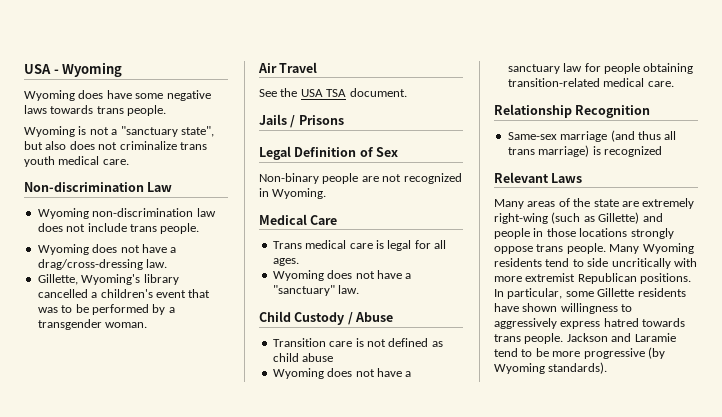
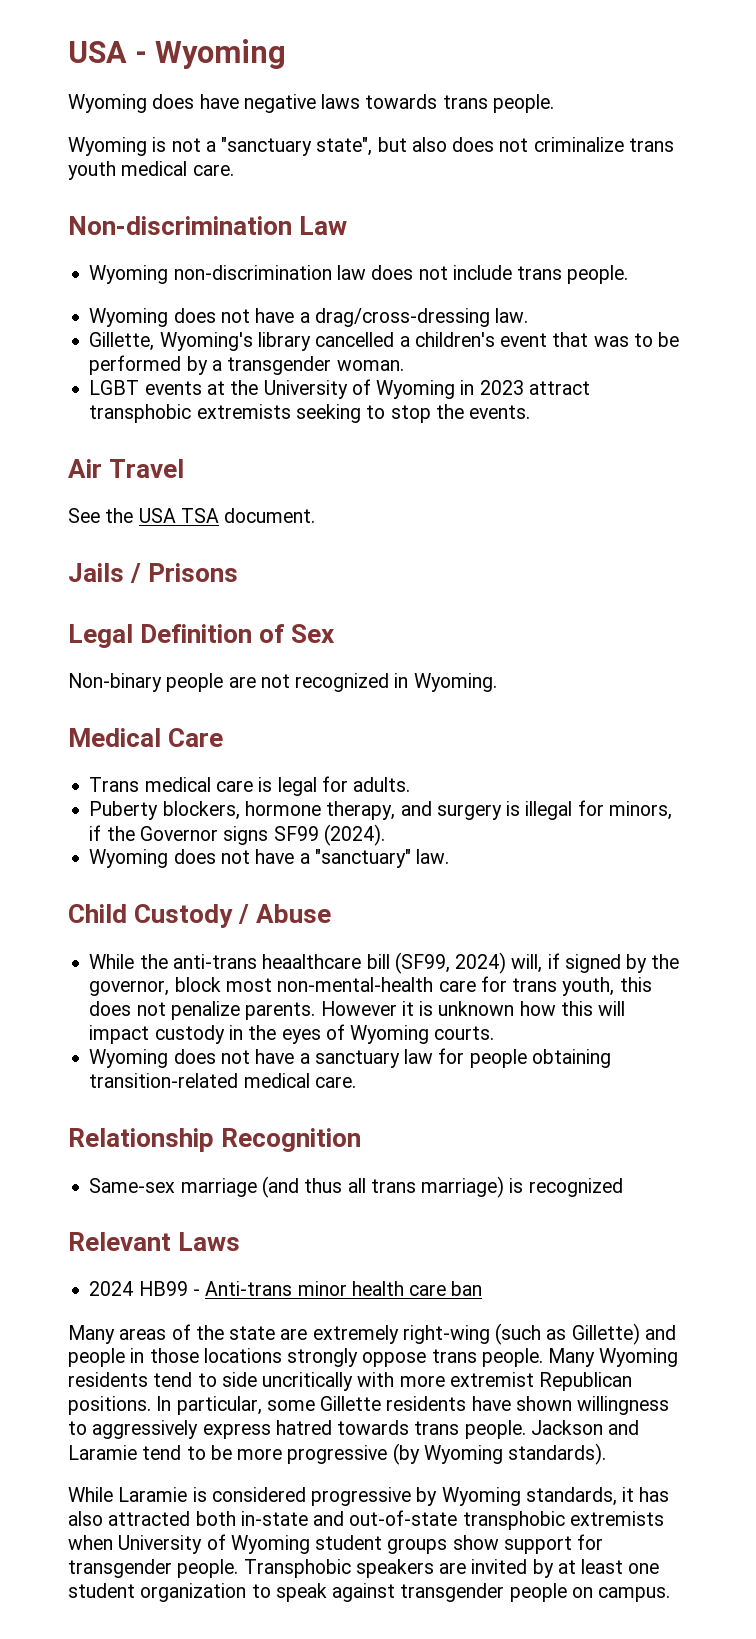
[135,93,164,99] some -> (239, 101) none
(148, 325) none -> [89,379,590,399] [89,404,531,423] // LGBT events at the University of Wyoming in 2023 attract transphobic extremists seeking to stop the events.
[434,240,446,249] [272,258,299,266] all ages. -> [353,777,411,792] [89,800,672,820] [89,824,385,846] adults. // Puberty blockers, hormone therapy, and surgery is illegal for minors, if the Governor signs SF99 (2024).
[272,338,443,347] [272,353,334,362] Transition care is not defined as child abuse -> [89,952,680,974] [89,976,652,996] [89,1001,626,1020] [89,1024,495,1044] While the anti-trans heaalthcare bill (SF99, 2024) will, if signed by the governor, block most non-mental-health care for trans youth, this does not penalize parents. However it is unknown how this will impact custody in the eyes of Wyoming courts.
(583, 178) none -> [89,1281,483,1296] // 2024 HB99 - Anti-trans minor health care ban
(608, 368) none -> [68,1487,670,1506] [68,1510,664,1530] [68,1534,604,1554] [68,1559,660,1578] [68,1583,671,1602] // While Laramie is considered progressive by Wyoming standards, it has also attracted both in-state and out-of-state transphobic extremists when University of Wyoming student groups show support for transgender people. Transphobic speakers are invited by at least one student organization to speak against transgender people on campus.

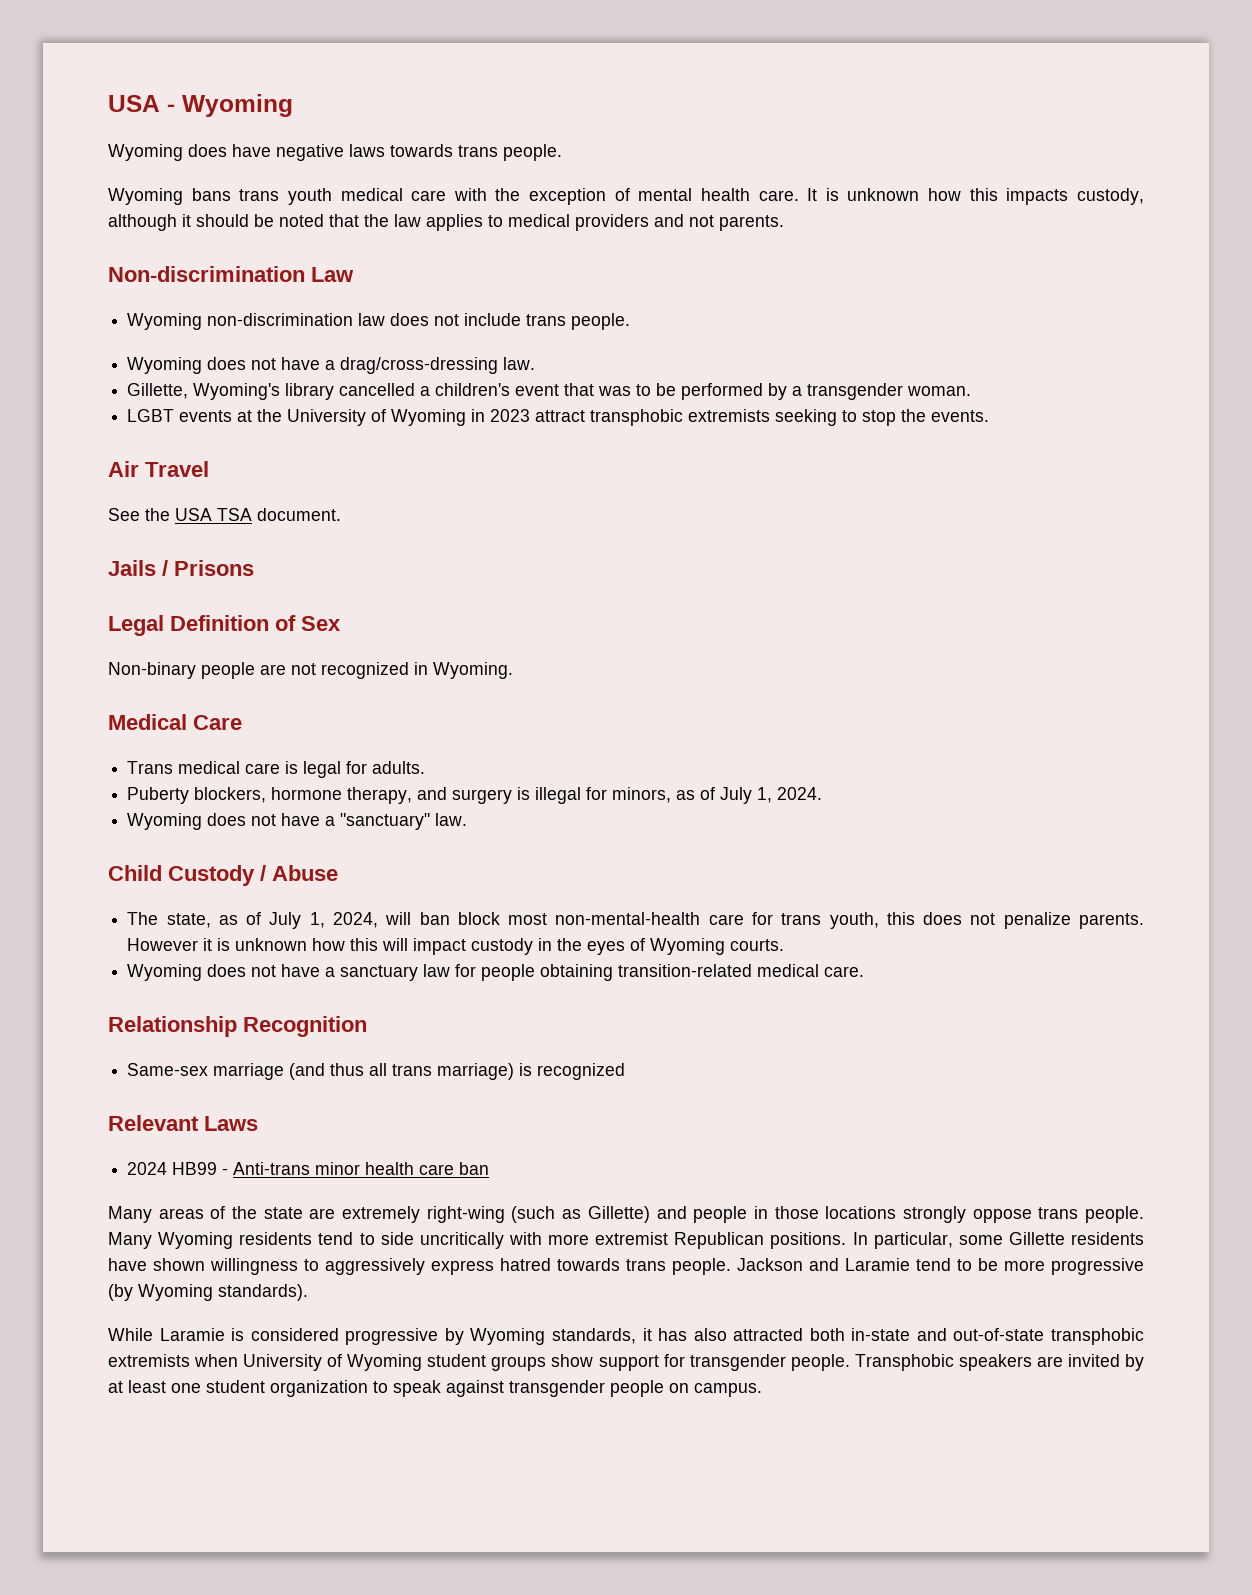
[152,137,674,156] [68,161,234,180] is not a "sanctuary state", but also does not criminalize trans youth medical care. -> [191,188,1145,205] [108,214,784,231] bans trans youth medical care with the exception of mental health care. It is unknown how this impacts custody, although it should be noted that the law applies to medical providers and not parents.
[89,824,385,846] if the Governor signs SF99 (2024). -> [676,787,823,804] as of July 1, 2024.
[89,952,680,974] [89,980,170,996] While the anti-trans heaalthcare bill (SF99, 2024) will, if signed by the governor, -> [127,912,450,929] The state, as of July 1, 2024, will ban

